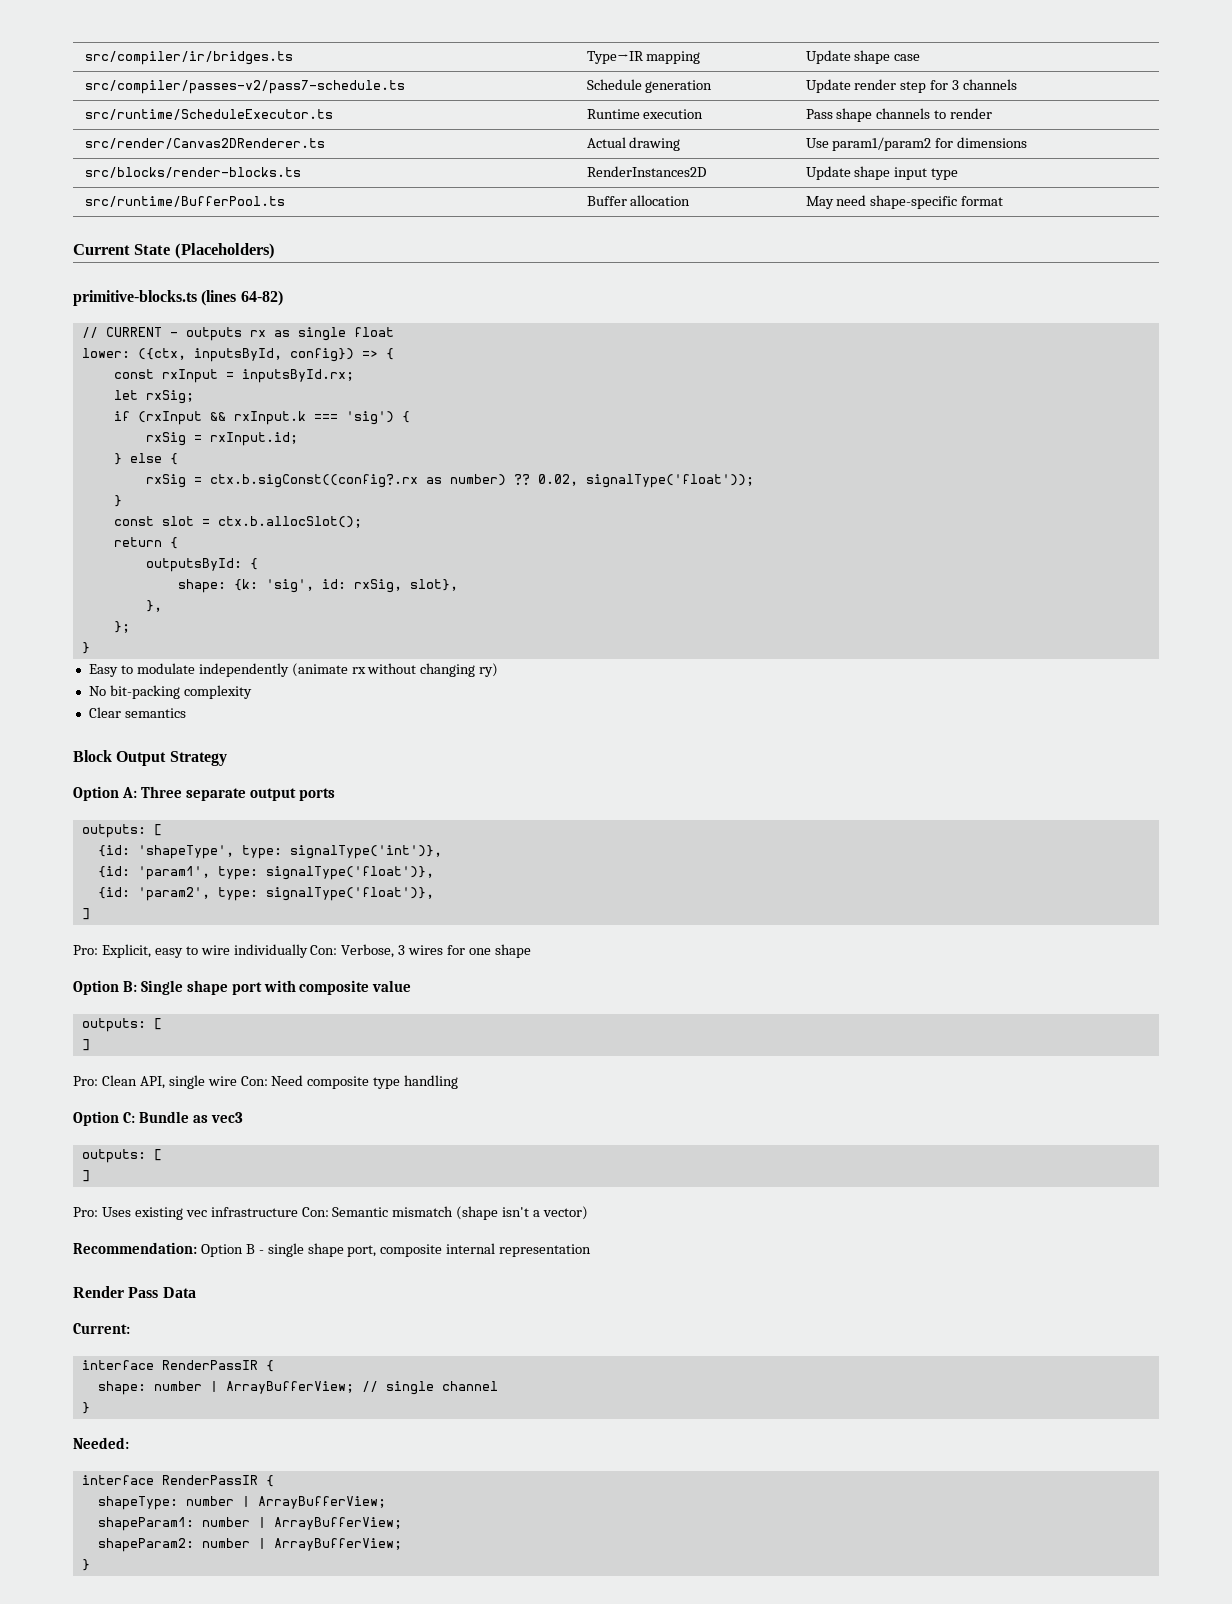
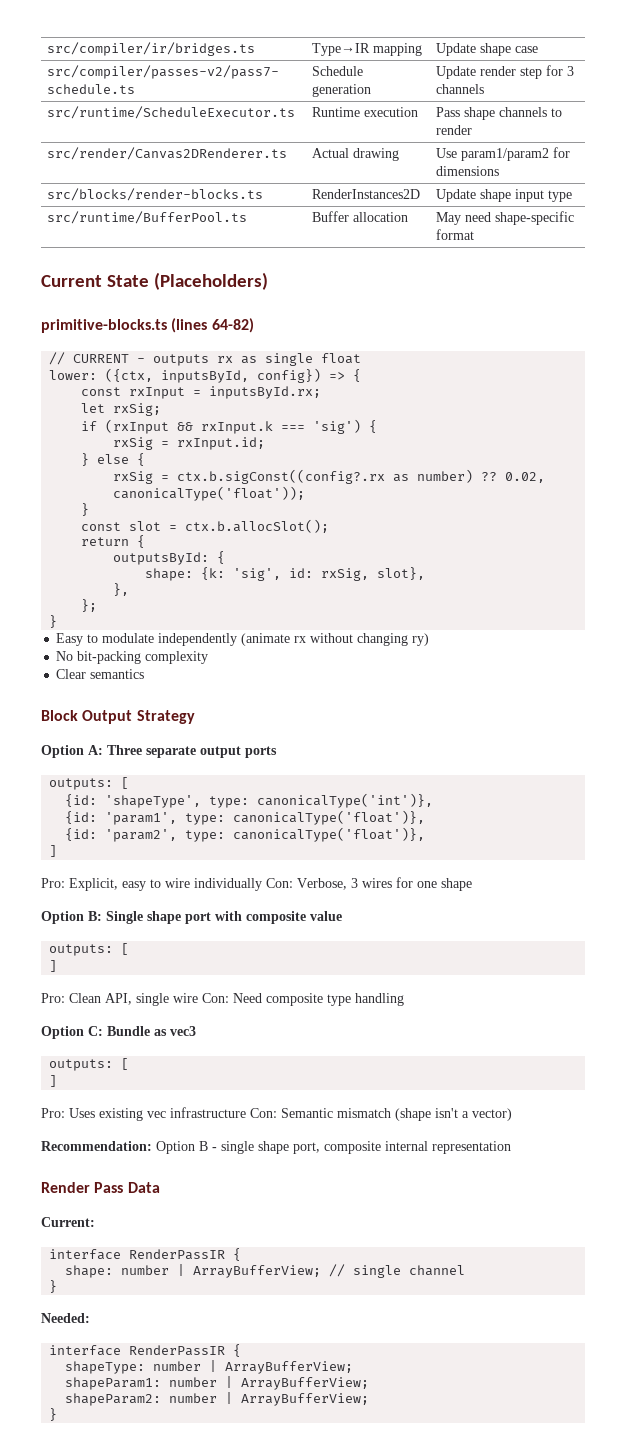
[585,474,754,488] signalType('float')); -> [113,486,306,501] canonicalType('float'));
[289,845,442,859] signalType('int')}, -> [257,793,434,808] canonicalType('int')},
[265,866,434,880] signalType('float')}, -> [233,810,426,825] canonicalType('float')},
[265,887,434,901] signalType('float')}, -> [233,827,426,842] canonicalType('float')},

